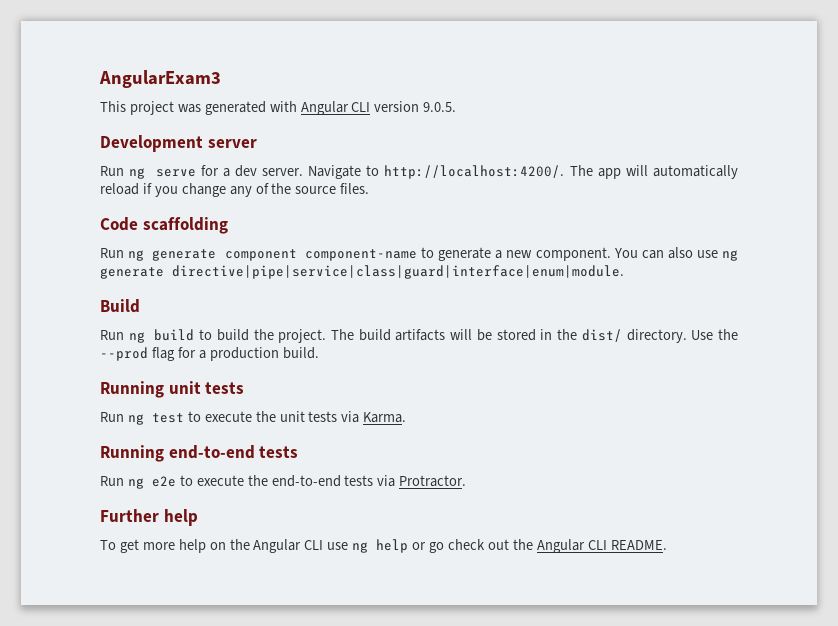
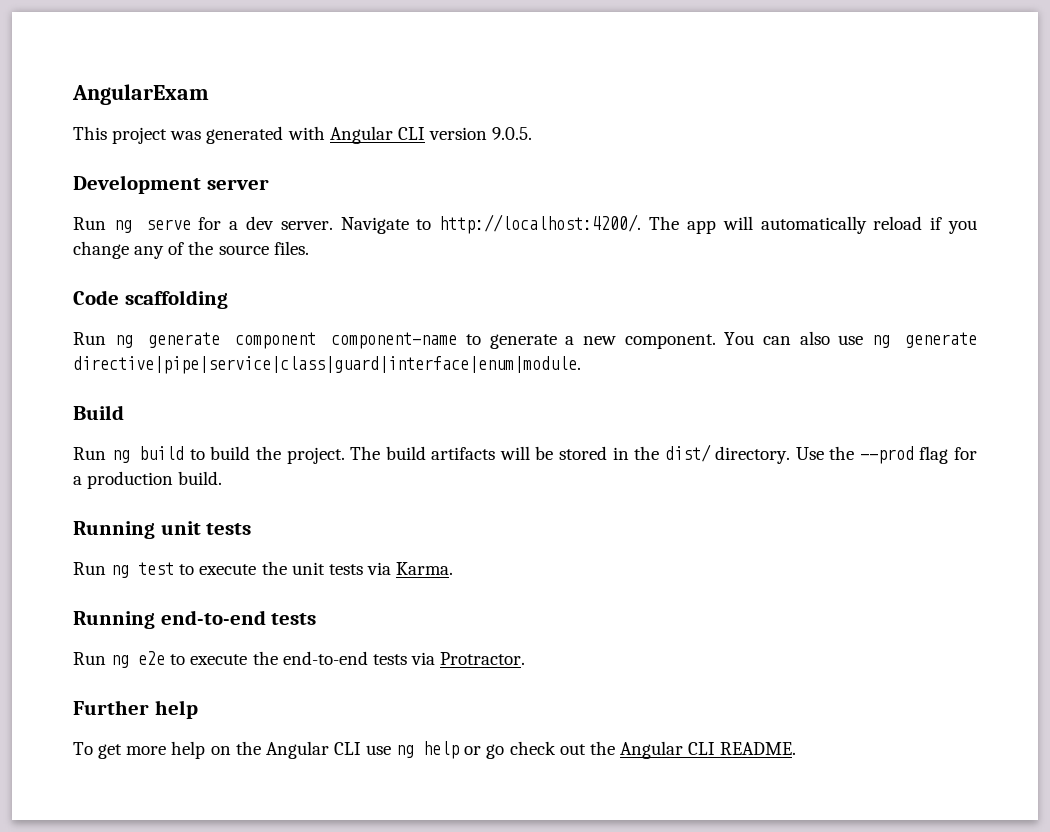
[99,70,221,88] AngularExam3 -> [72,84,209,105] AngularExam

